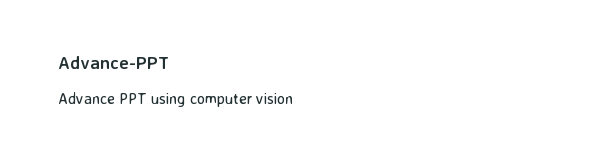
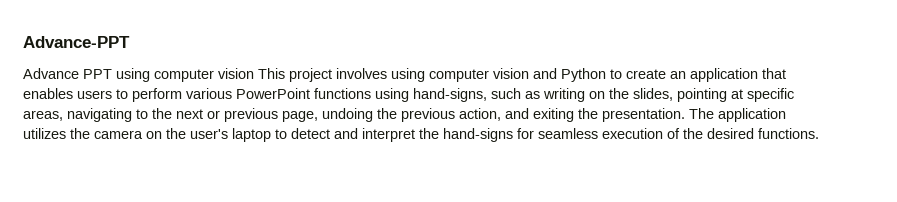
(293, 98) none -> [258,68,786,82] [23,88,794,102] [23,108,786,122] [23,128,819,142] This project involves using computer vision and Python to create an application that enables users to perform various PowerPoint functions using hand-signs, such as writing on the slides, pointing at specific areas, navigating to the next or previous page, undoing the previous action, and exiting the presentation. The application utilizes the camera on the user's laptop to detect and interpret the hand-signs for seamless execution of the desired functions.

